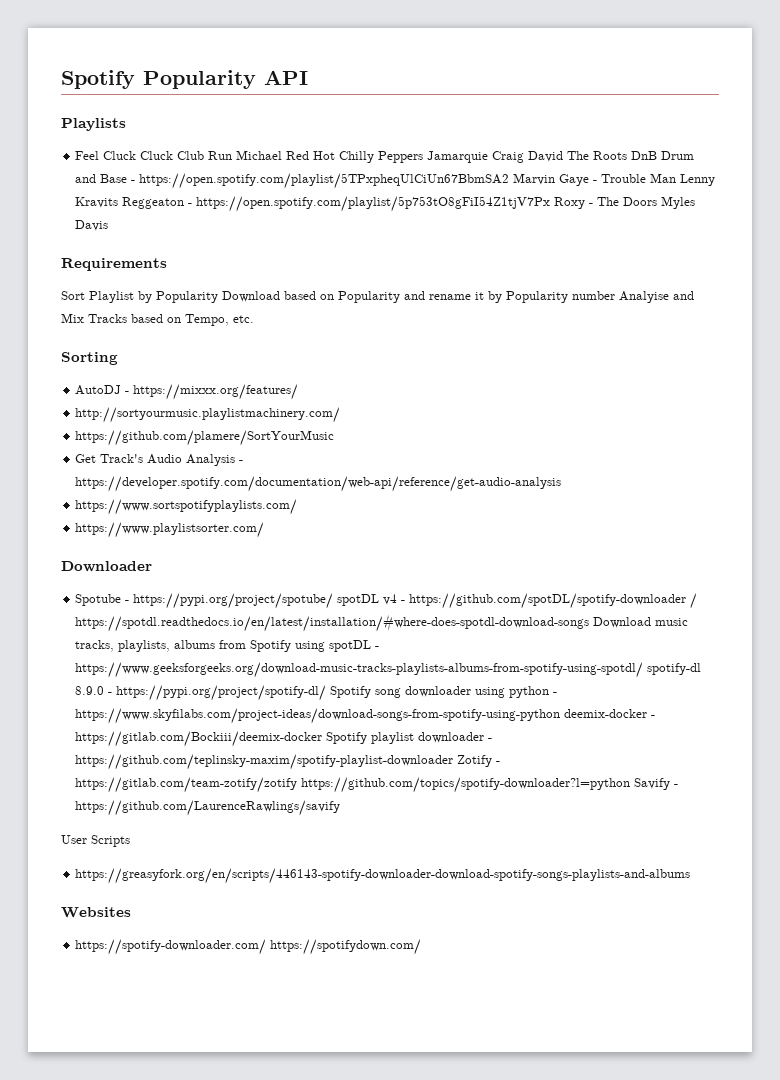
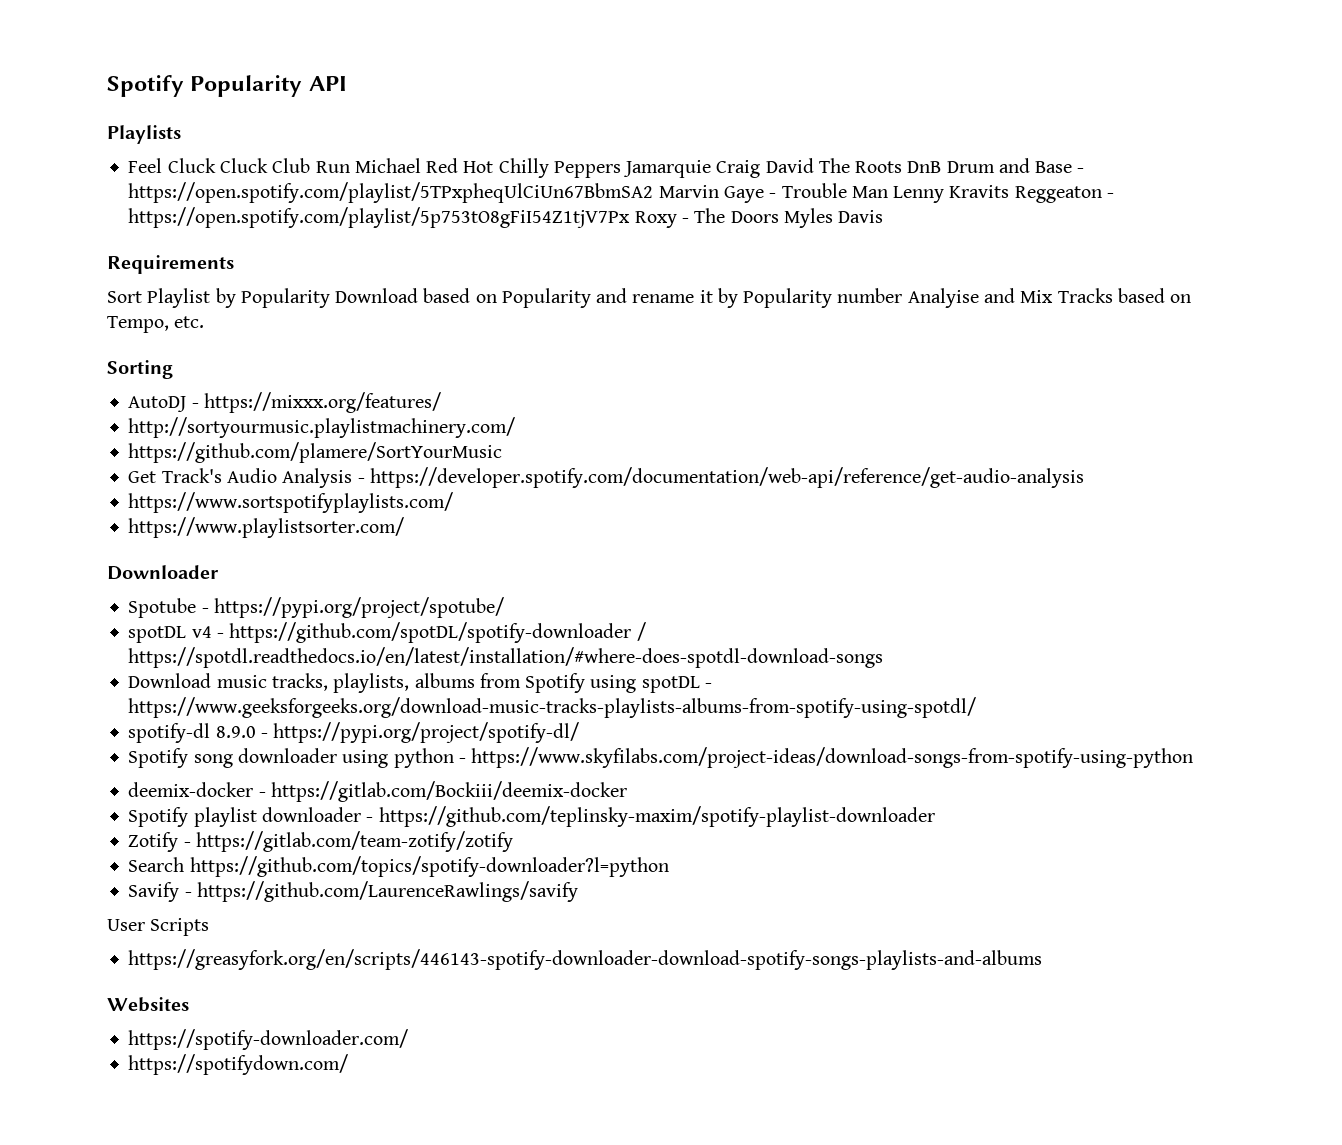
(334, 601) none -> (504, 607) //
(590, 623) none -> (884, 657) //
(644, 670) none -> (977, 707) //
(327, 693) none -> (580, 732) //
(561, 716) none -> (1194, 757) //
(323, 739) none -> (627, 791) //
(454, 762) none -> (935, 816) //
(298, 785) none -> [128,857,185,872] // Search
(631, 785) none -> (669, 866) //
(267, 947) none -> (409, 1039) //

